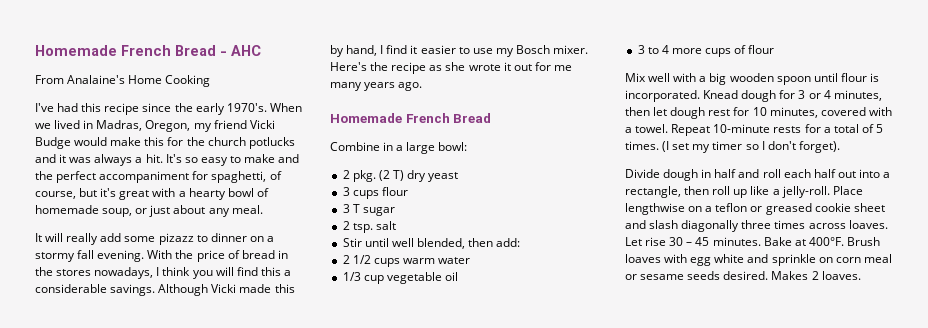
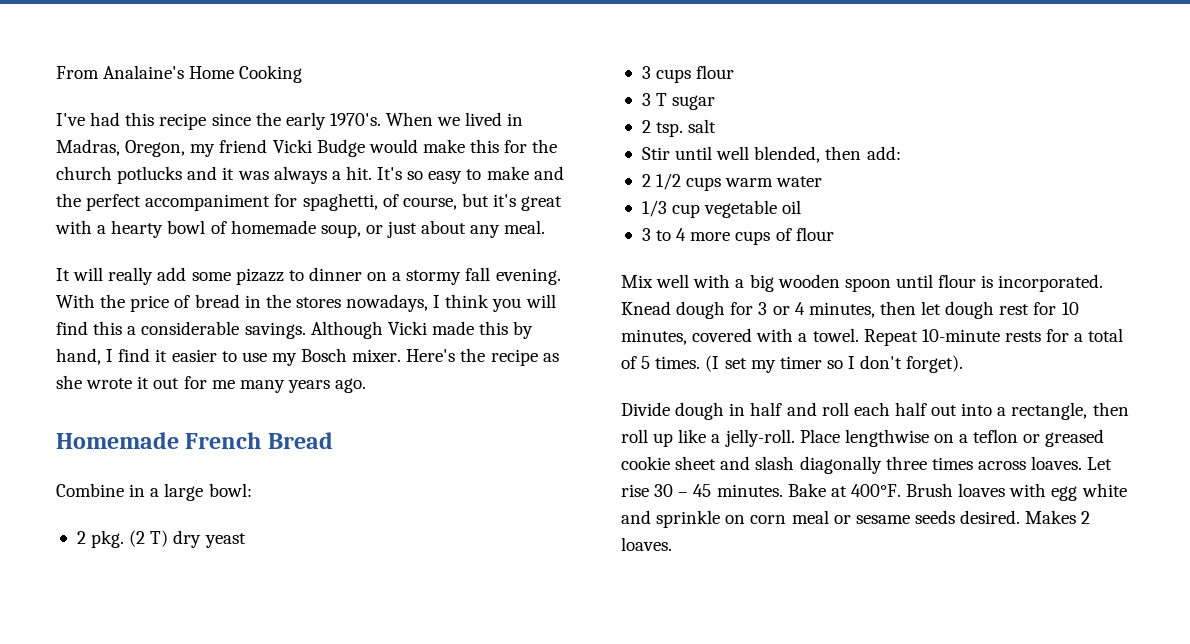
[35,45,261,56] Homemade French Bread - AHC // -> (56, 72) none

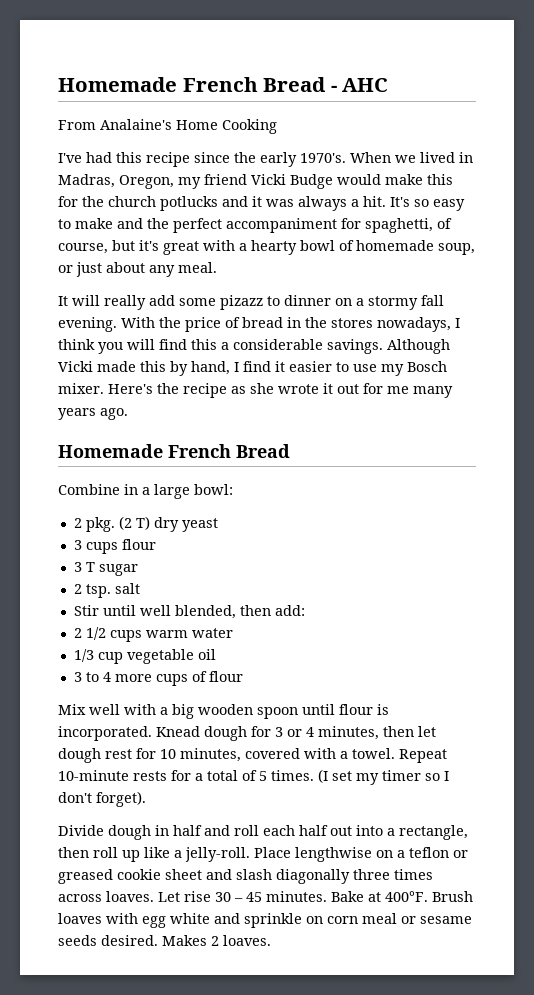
(56, 72) none -> [58,77,389,92] Homemade French Bread - AHC //

